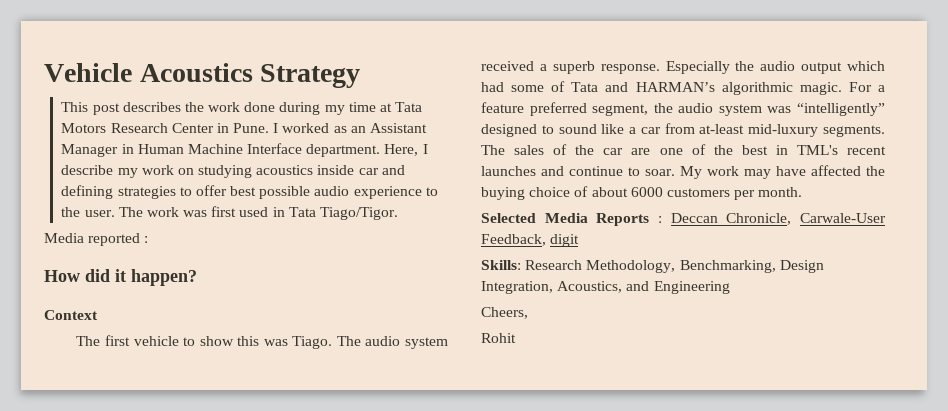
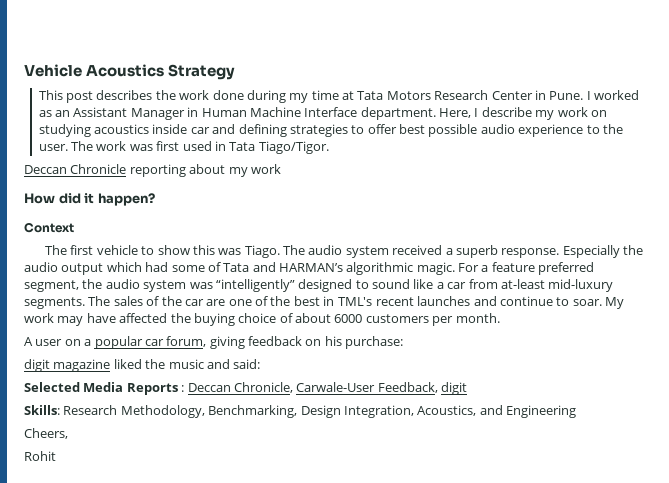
[44,233,149,246] Media reported : -> [24,164,281,177] Deccan Chronicle reporting about my work
(803, 192) none -> [24,336,404,349] [24,359,261,372] // A user on a popular car forum, giving feedback on his purchase: // digit magazine liked the music and said:

